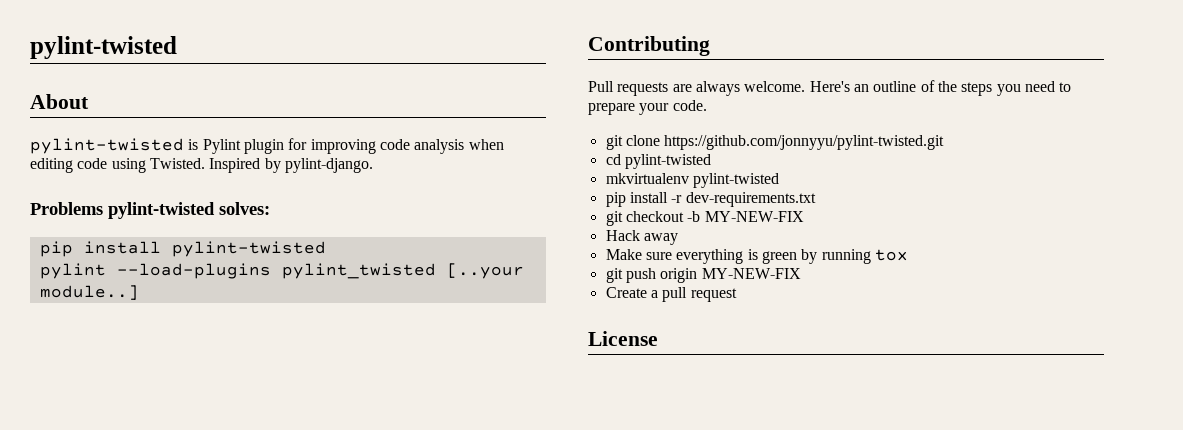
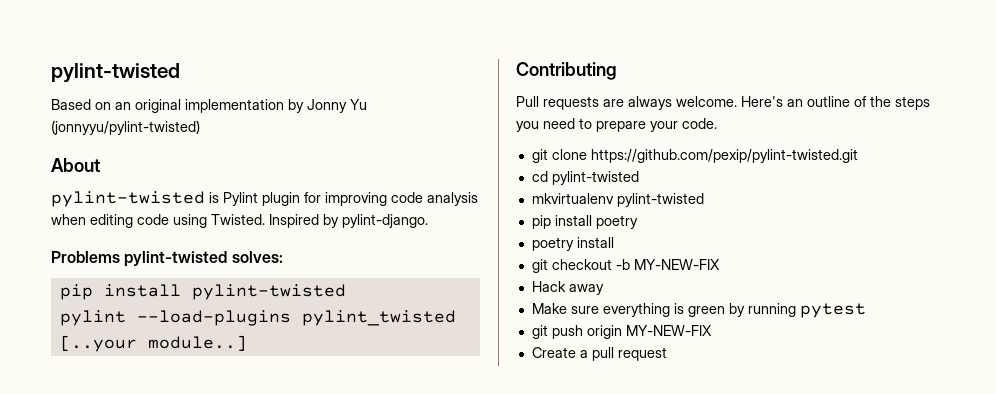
[30,36,177,59] pylint-twisted -> [51,63,180,83] [51,99,367,113] [51,120,200,135] pylint-twisted // Based on an original implementation by Jonny Yu (jonnyyu/pylint-twisted)
[664,135,945,150] https://github.com/jonnyyu/pylint-twisted.git -> [590,149,858,163] https://github.com/pexip/pylint-twisted.git
[671,192,816,207] -r dev-requirements.txt -> [595,215,638,229] [531,237,614,251] poetry // poetry install
[874,249,908,261] tox -> [799,303,866,318] pytest
[588,331,658,346] // License -> (667, 354) none

